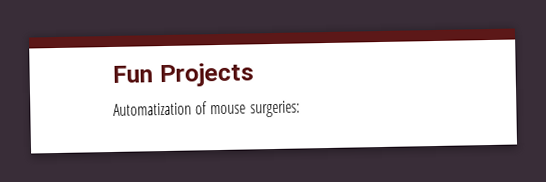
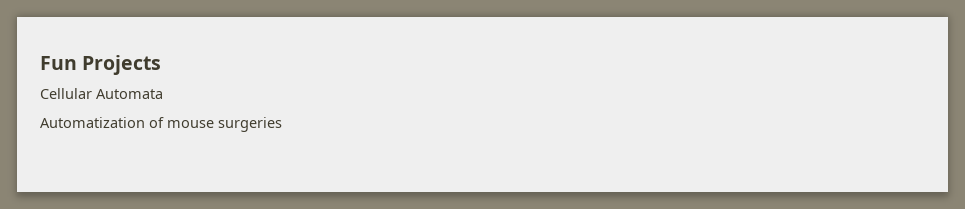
(254, 75) none -> [40,88,163,99] // Cellular Automata
[249,100,300,118] surgeries: -> [218,117,282,132] surgeries

